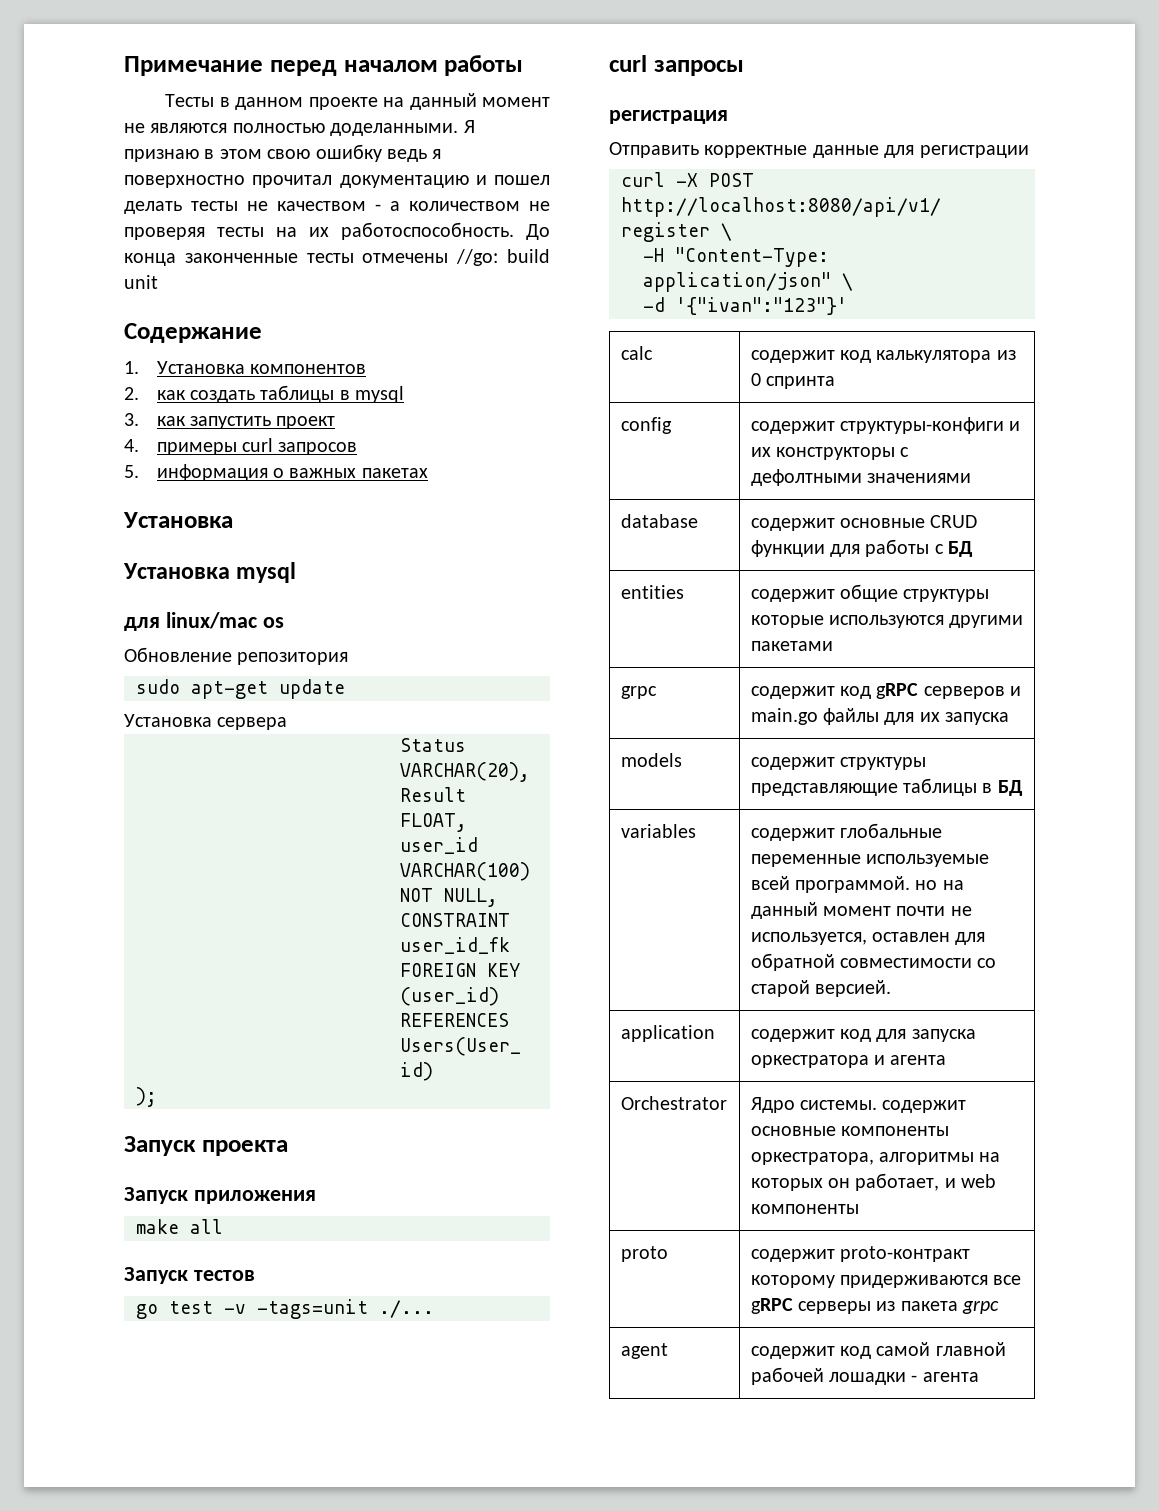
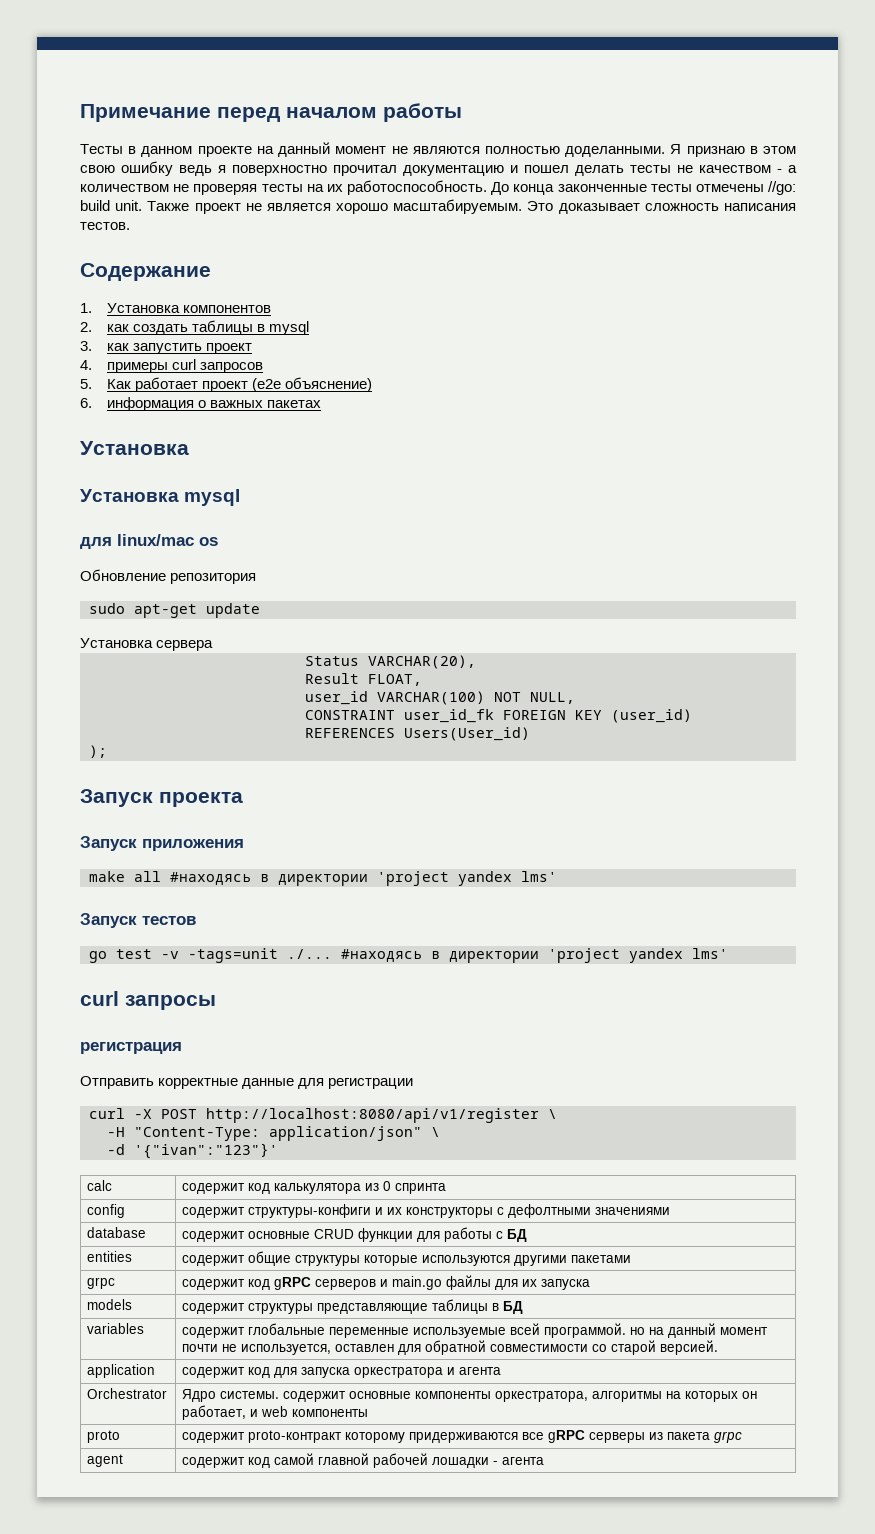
[124,275,158,289] unit -> [115,199,797,214] [80,222,130,230] unit. Также проект не является хорошо масштабируемым. Это доказывает сложность написания тестов.
(139, 471) none -> [107,377,373,392] [80,398,92,408] Как работает проект (e2e объяснение) // 6.
(223, 1226) none -> [170,871,557,886] #находясь в директории 'project yandex lms'
(434, 1309) none -> [341,948,728,963] #находясь в директории 'project yandex lms'

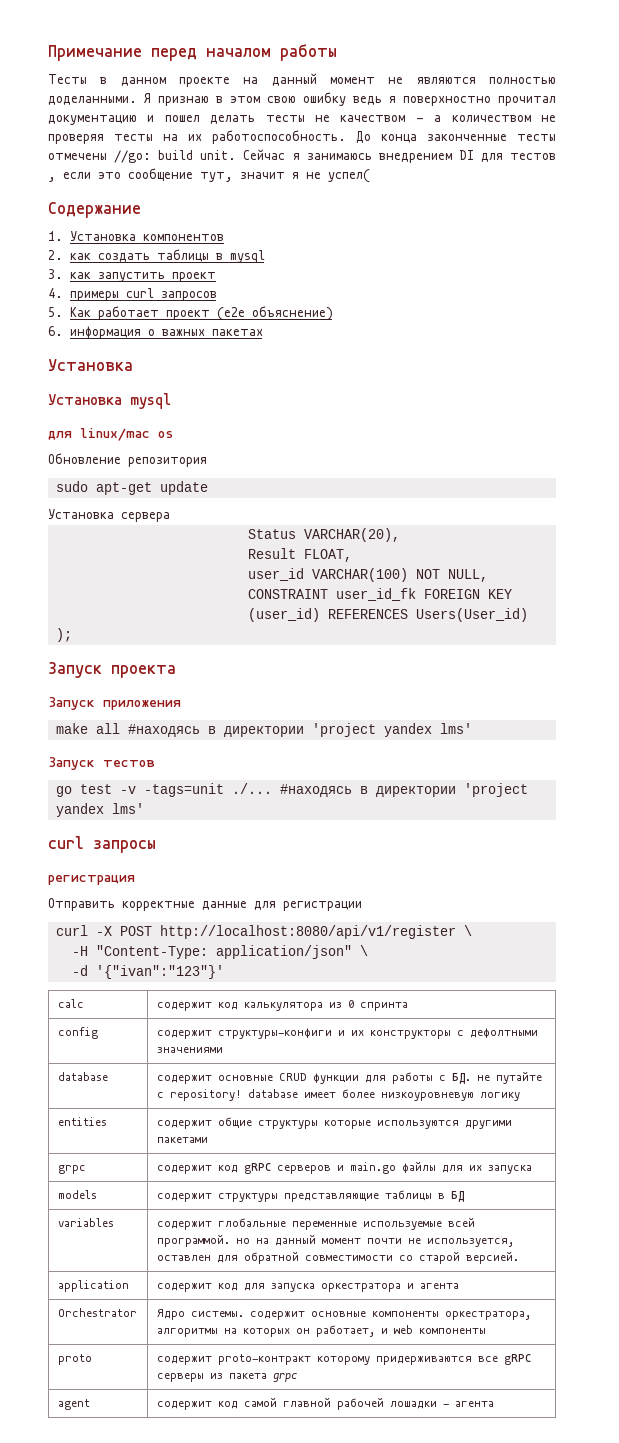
[147,199,797,214] [80,222,130,230] Также проект не является хорошо масштабируемым. Это доказывает сложность написания тестов. -> [243,149,556,163] [48,168,370,183] Сейчас я занимаюсь внедрением DI для тестов , если это сообщение тут, значит я не успел(
[507,1229,528,1242] БД -> [451,1071,542,1084] [156,1089,520,1101] БД. не путайте с repository! database имеет более низкоуровневую логику

